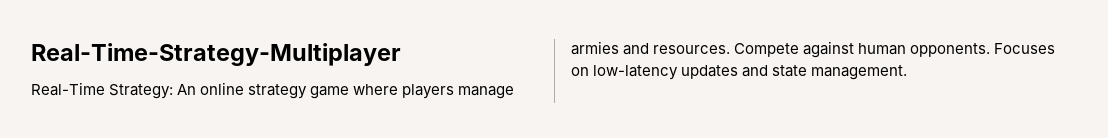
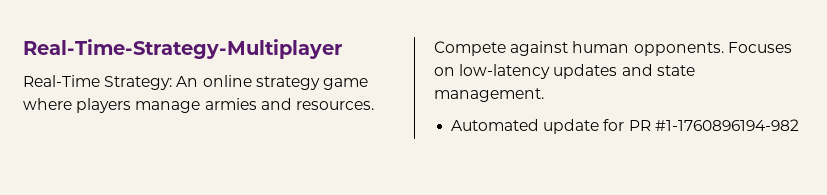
(908, 72) none -> [451,119,799,134] // Automated update for PR #1-1760896194-982

